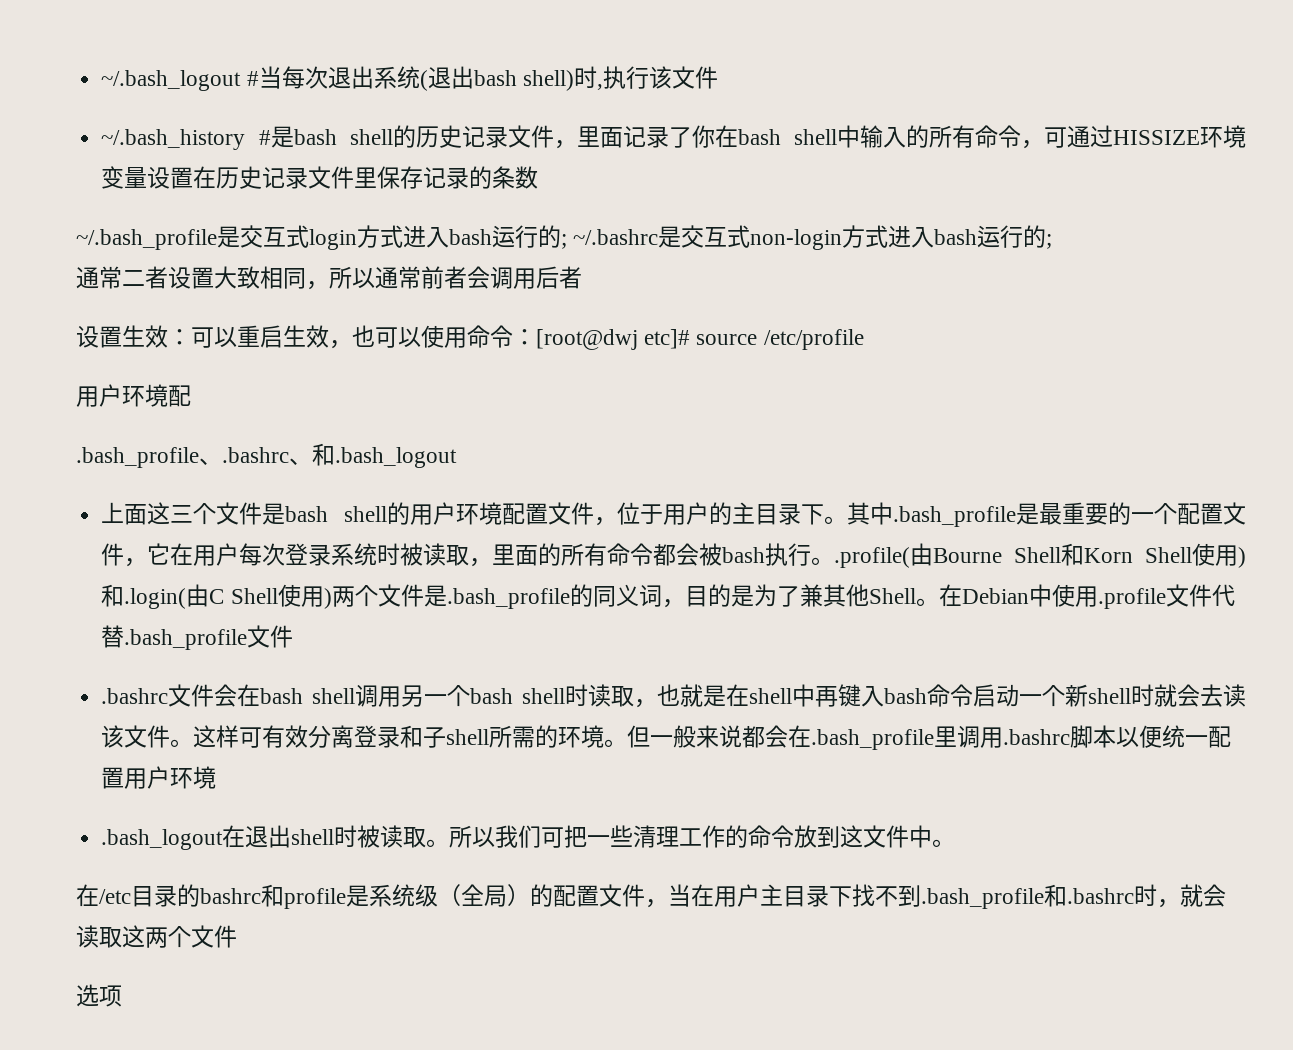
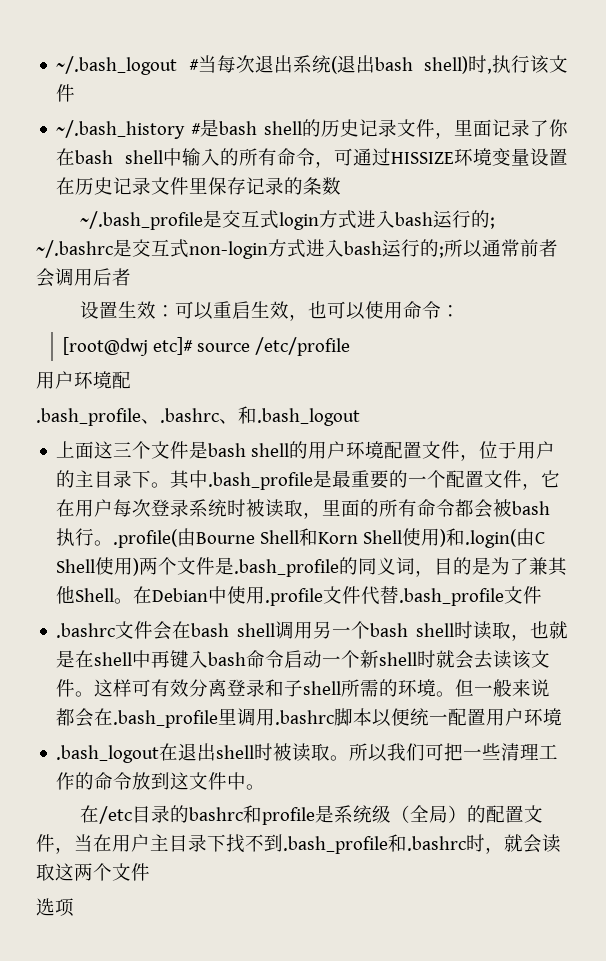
[76,266,329,290] // 通常二者设置大致相同， -> (444, 252) none
(536, 337) none -> (460, 311) //

